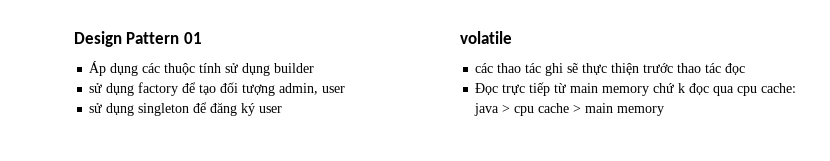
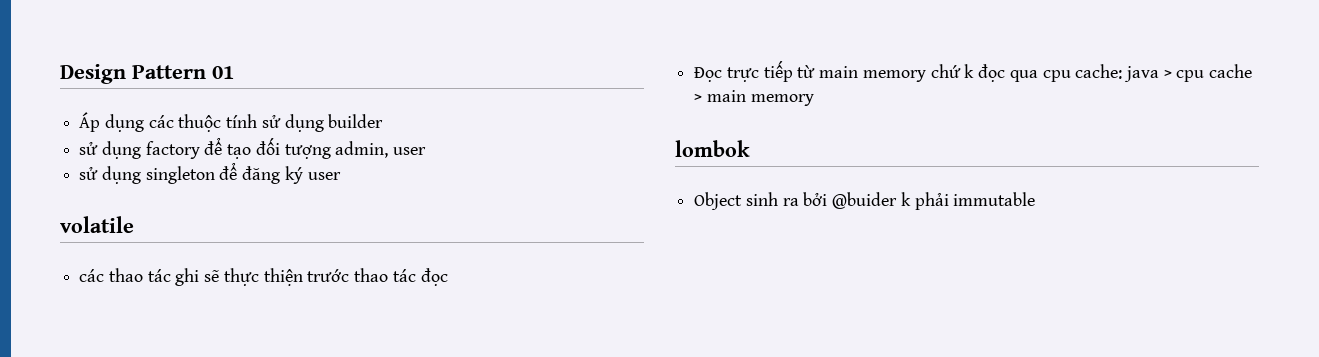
(665, 111) none -> [675,140,750,157] [694,192,1036,210] // lombok // Object sinh ra bởi @buider k phải immutable

